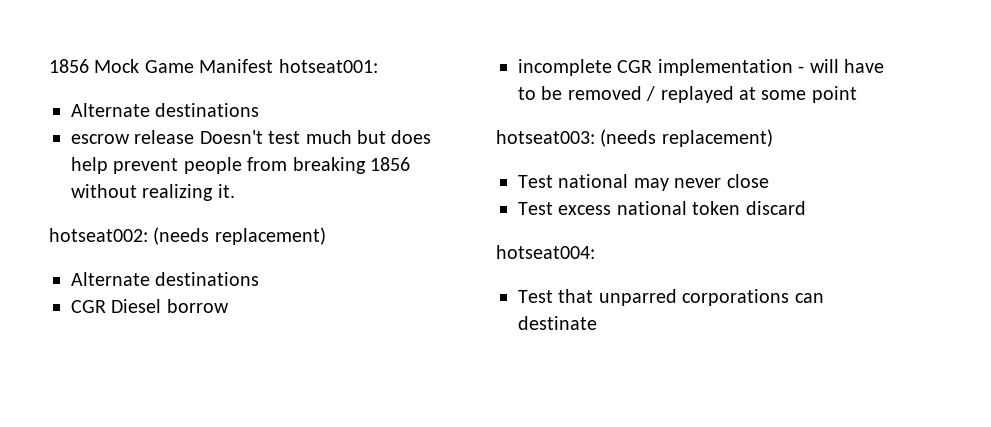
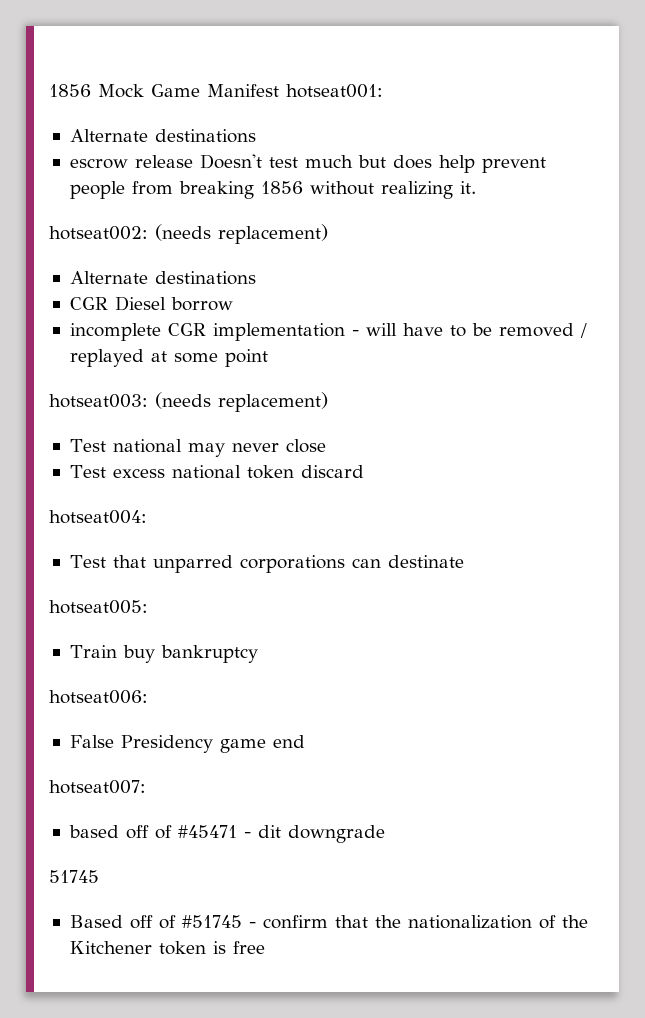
(597, 323) none -> [49,600,148,614] [69,645,258,663] [49,690,148,704] [69,735,305,753] [49,780,146,794] [68,825,385,843] [49,870,99,883] [69,915,588,929] [69,941,265,955] // hotseat005: // Train buy bankruptcy // hotseat006: // False Presidency game end // hotseat007: // based off of #45471 - dit downgrade // 51745 // Based off of #51745 - confirm that the nationalization of the Kitchener token is free

